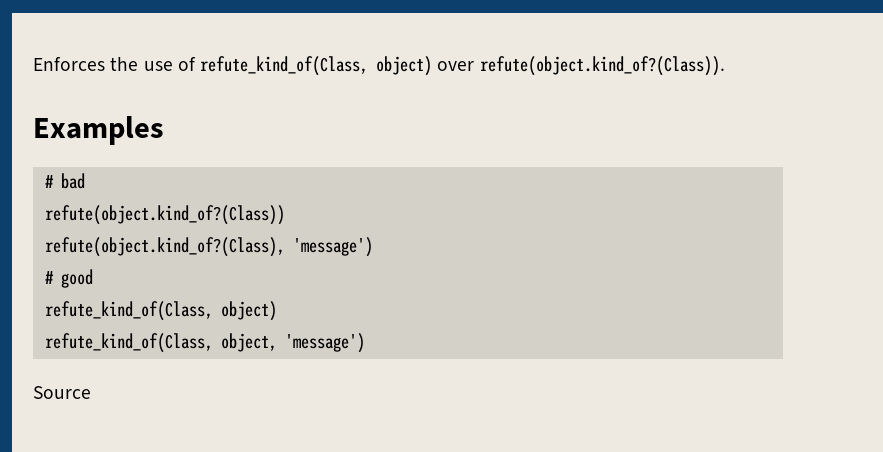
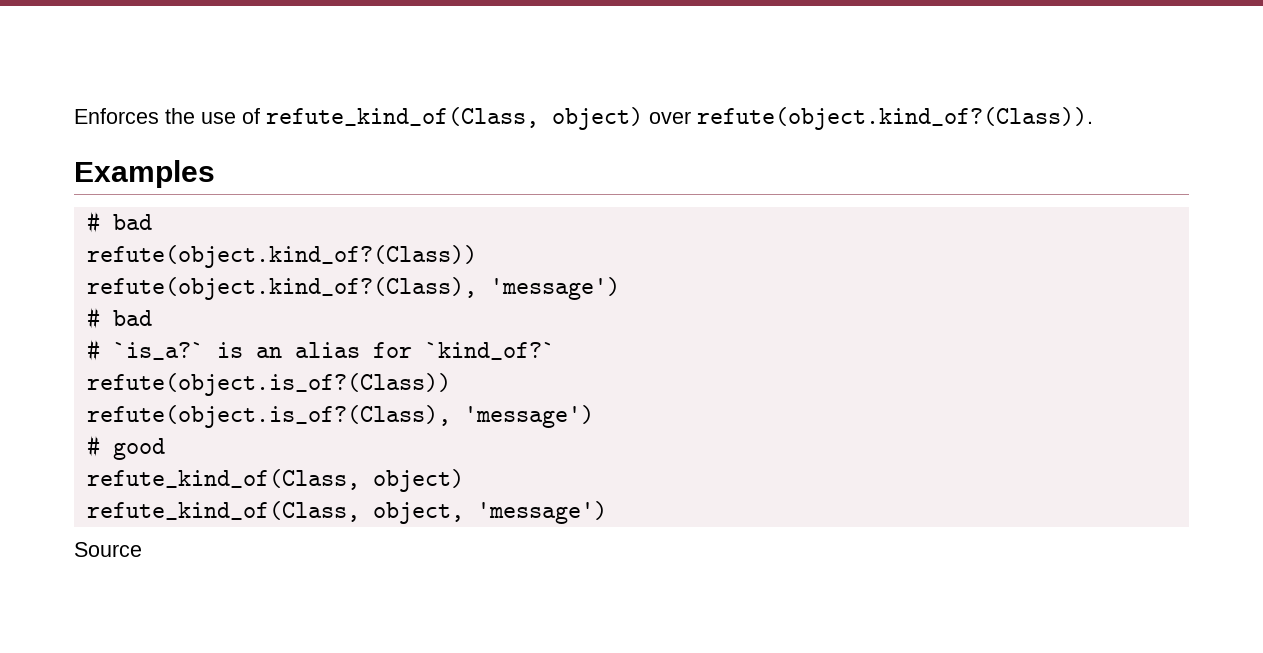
(373, 247) none -> [86,307,152,329] [86,339,555,361] [86,373,451,396] [86,405,594,428] // # bad // # `is_a?` is an alias for `kind_of?` // refute(object.is_of?(Class)) // refute(object.is_of?(Class), 'message')

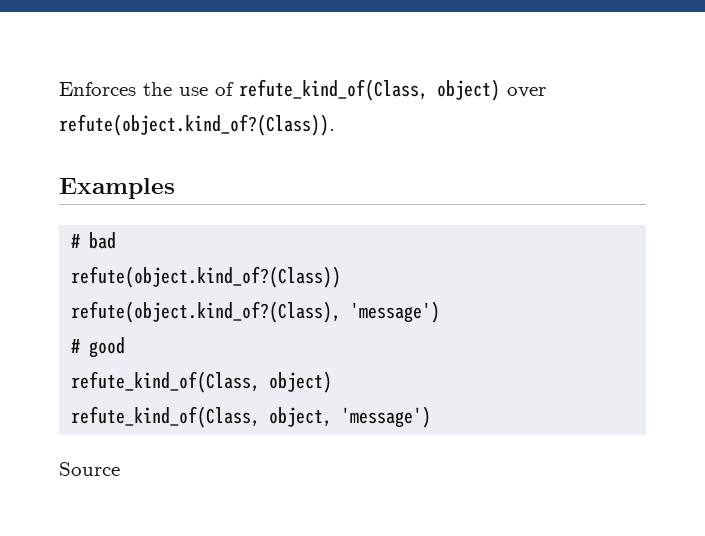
[86,307,152,329] [86,339,555,361] [86,373,451,396] [86,405,594,428] // # bad // # `is_a?` is an alias for `kind_of?` // refute(object.is_of?(Class)) // refute(object.is_of?(Class), 'message') -> (441, 312) none

